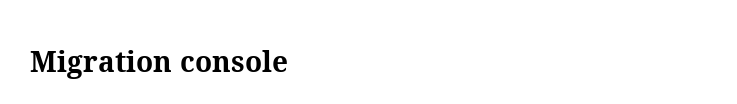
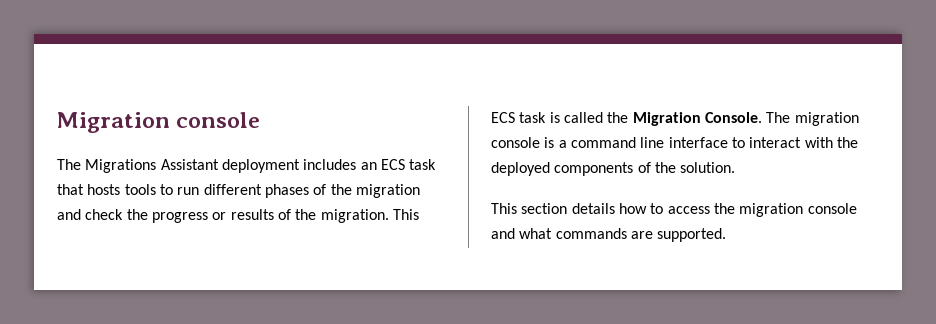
(288, 61) none -> [57,159,437,173] [57,184,420,198] [57,209,419,223] [491,112,859,126] [491,137,858,148] [491,162,736,176] [491,203,857,217] [491,228,727,242] // The Migrations Assistant deployment includes an ECS task that hosts tools to run different phases of the migration and check the progress or results of the migration. This ECS task is called the Migration Console. The migration console is a command line interface to interact with the deployed components of the solution. // This section details how to access the migration console and what commands are supported.

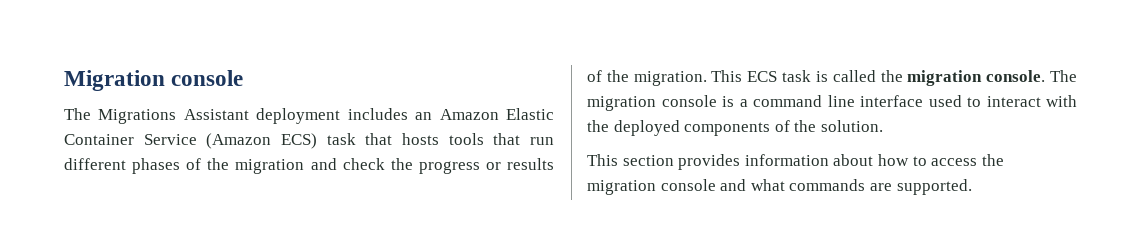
[380,159,405,170] ECS -> [439,108,554,120] [64,133,317,149] Amazon Elastic Container Service (Amazon ECS)
[159,184,173,195] to -> [493,133,521,145] that
[632,112,762,126] Migration Console. -> [907,70,1046,86] migration console.
(728, 142) none -> [928,95,962,107] used
[571,203,615,214] details -> [678,154,874,170] provides information about

